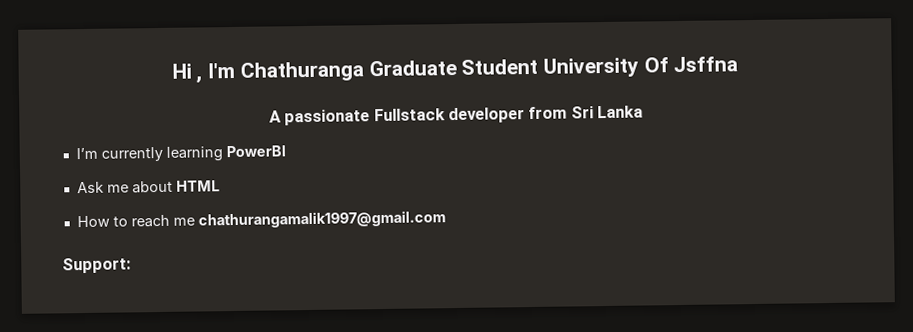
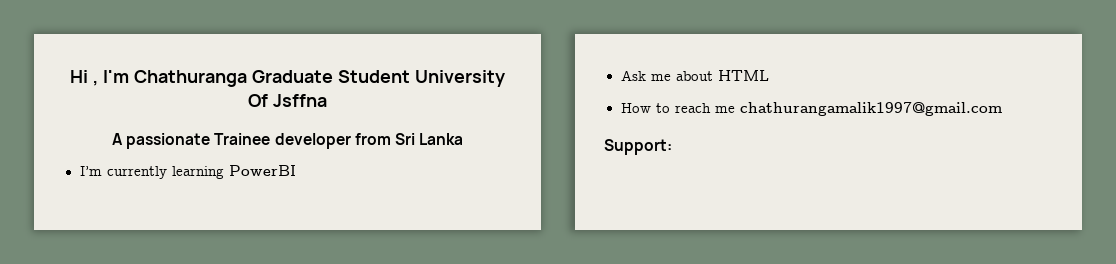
[373,108,446,122] Fullstack -> [214,133,271,145] Trainee

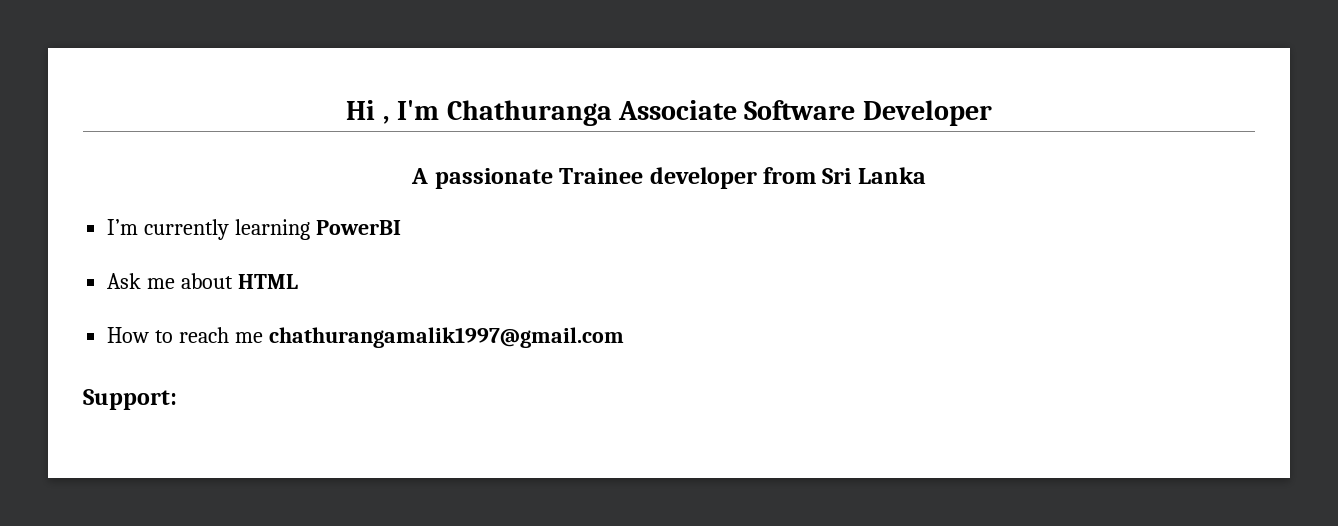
[251,70,505,87] [248,94,327,107] Graduate Student University Of Jsffna -> [617,100,992,126] Associate Software Developer

